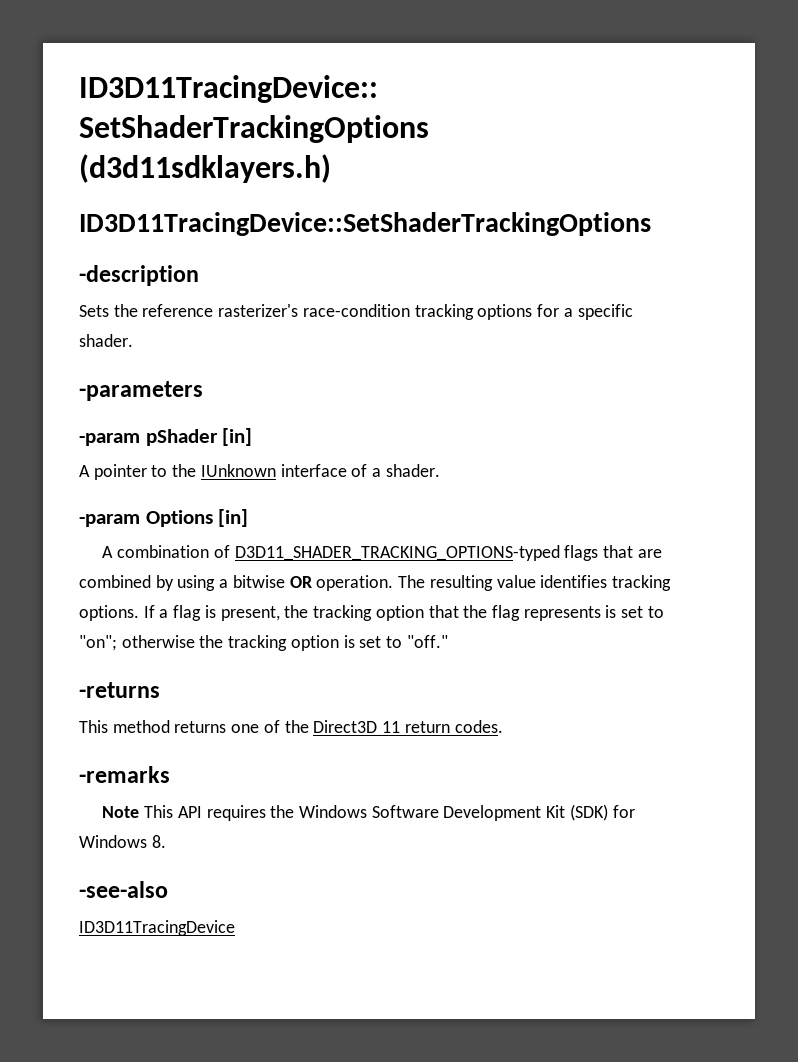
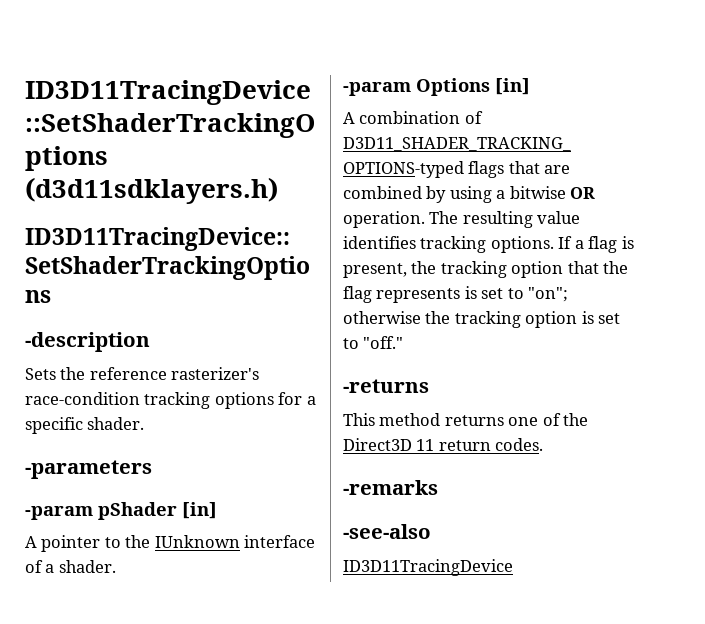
[102,804,635,821] [79,835,166,848] // Note This API requires the Windows Software Development Kit (SDK) for Windows 8. -> (438, 487) none

